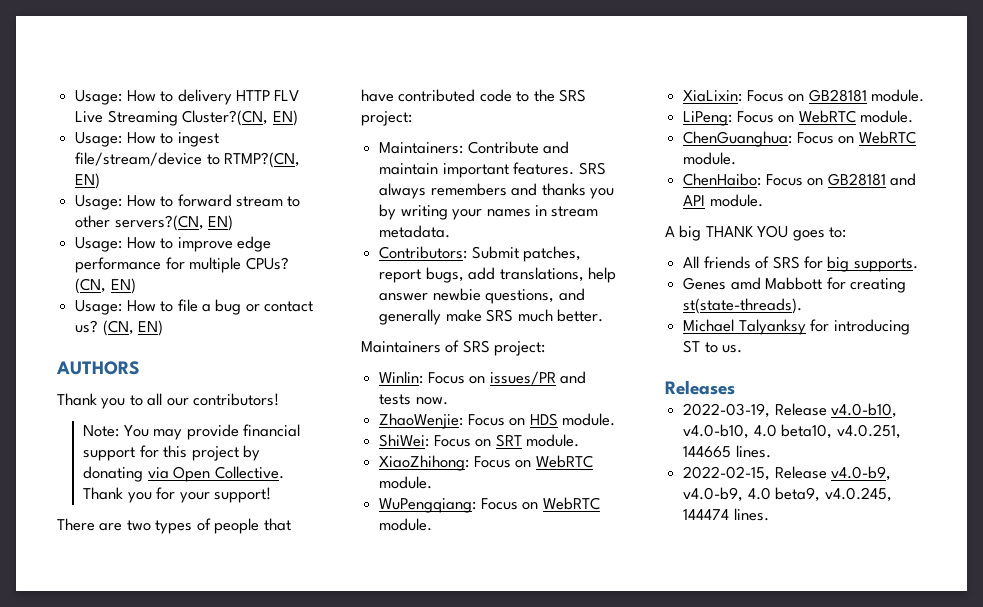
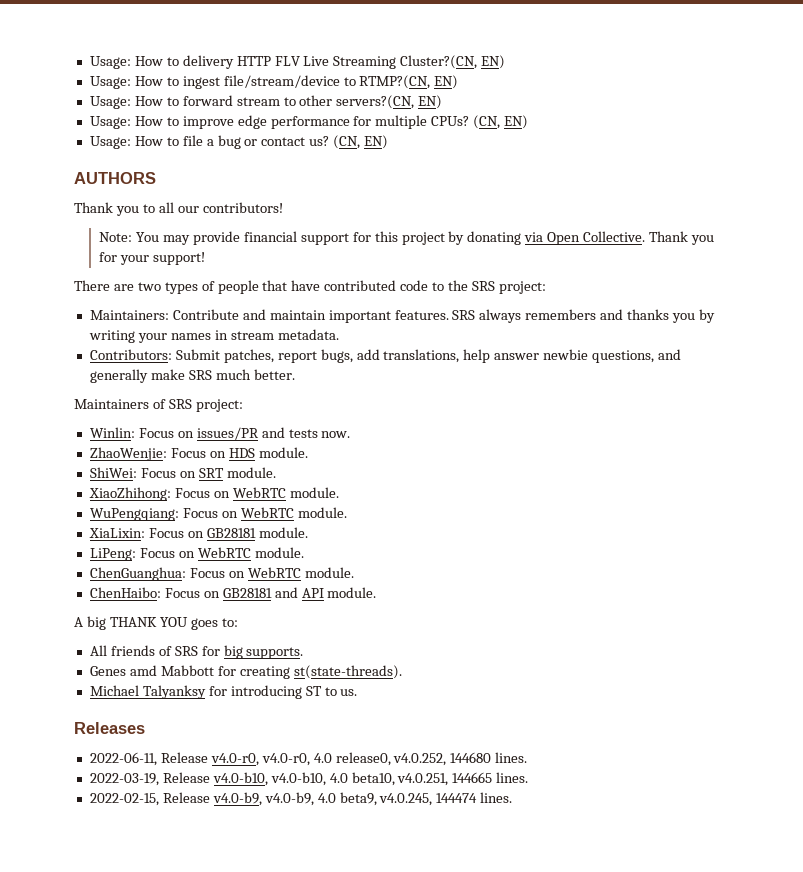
(735, 387) none -> [89,752,528,766] // 2022-06-11, Release v4.0-r0, v4.0-r0, 4.0 release0, v4.0.252, 144680 lines.

